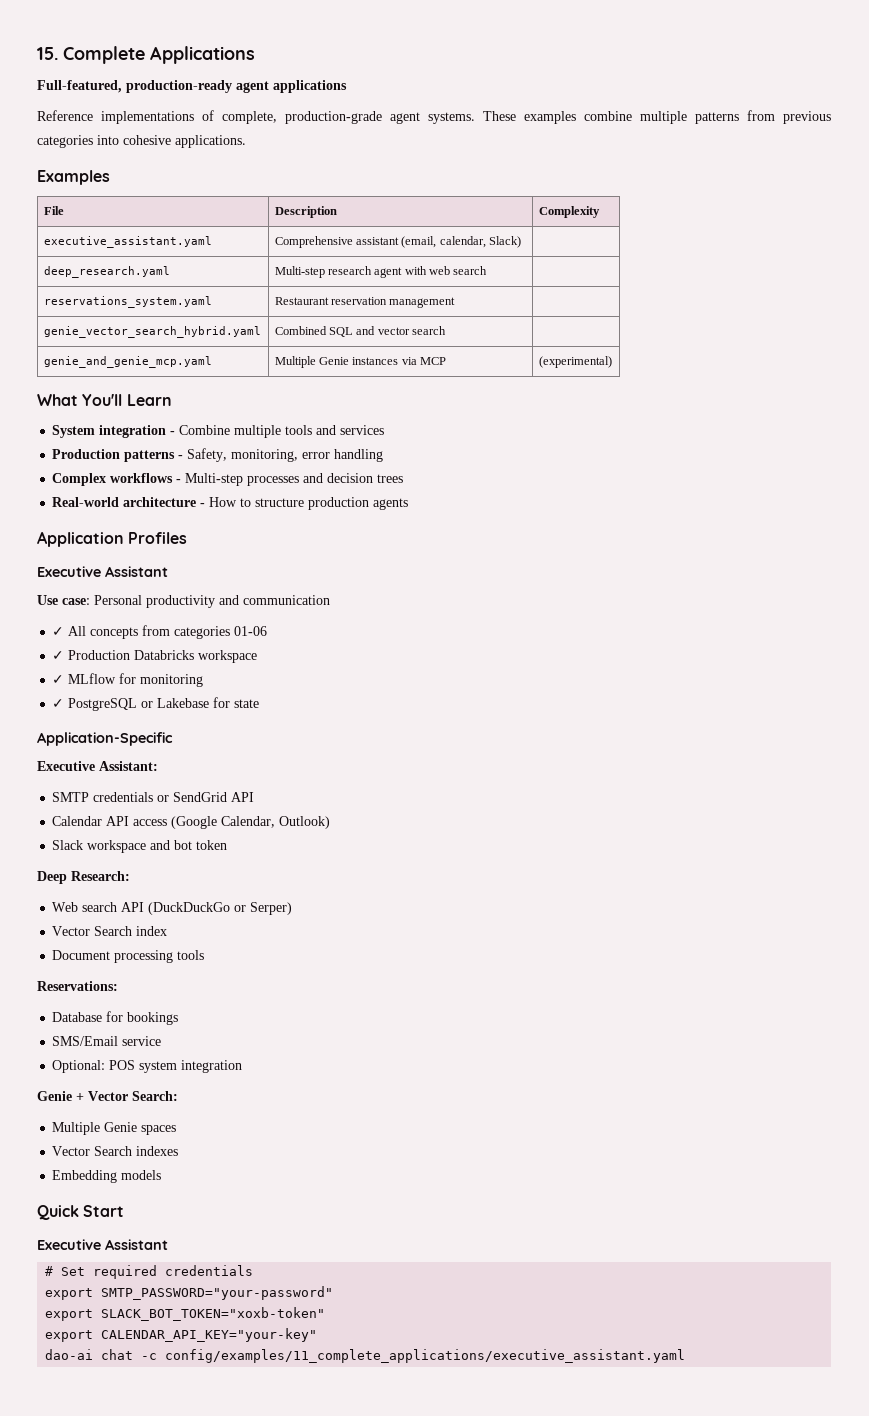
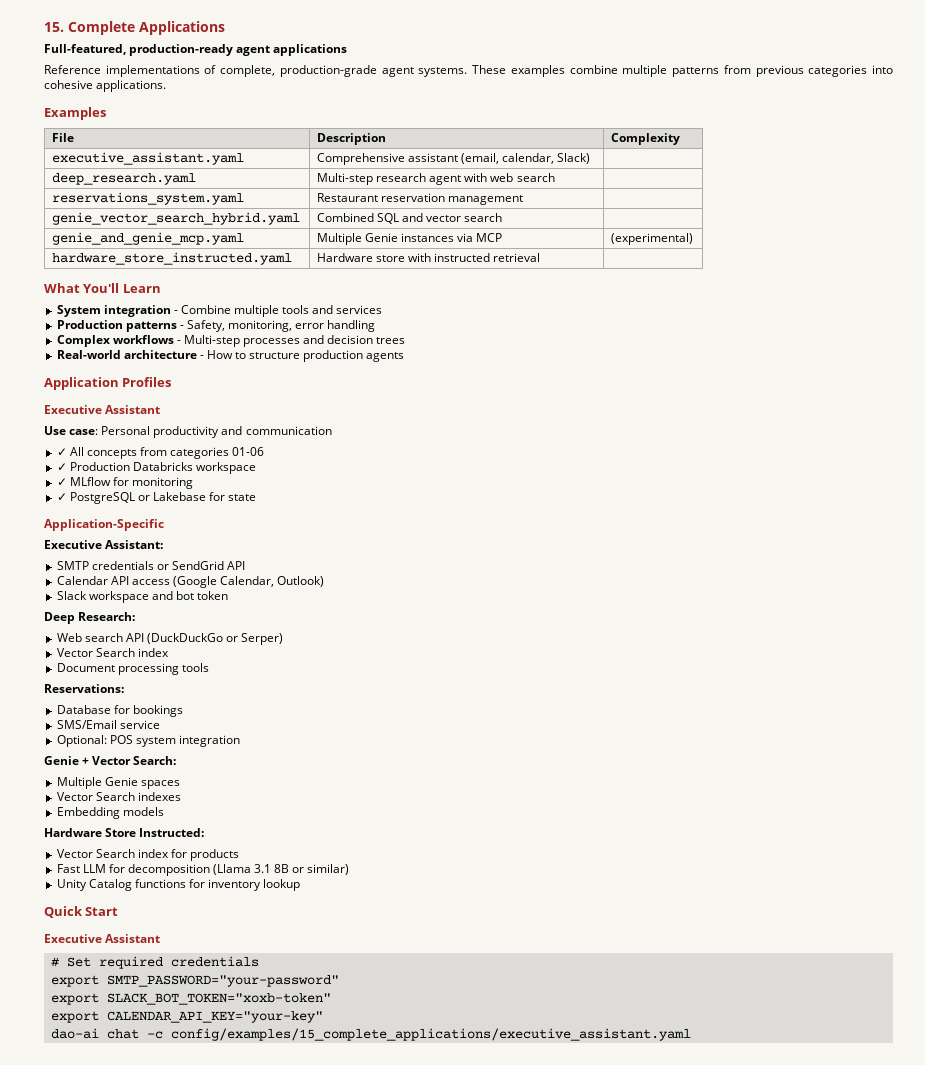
(612, 362) none -> [52,252,293,265] [317,253,541,262] // hardware_store_instructed.yaml | Hardware store with instructed retrieval |
(162, 1175) none -> [44,828,205,837] [56,849,240,861] [56,864,350,876] [56,879,301,891] // Hardware Store Instructed: // Vector Search index for products // Fast LLM for decomposition (Llama 3.1 8B or similar) // Unity Catalog functions for inventory lookup
[165,1349,686,1363] config/examples/11_complete_applications/executive_assistant.yaml -> [170,1028,691,1041] config/examples/15_complete_applications/executive_assistant.yaml

